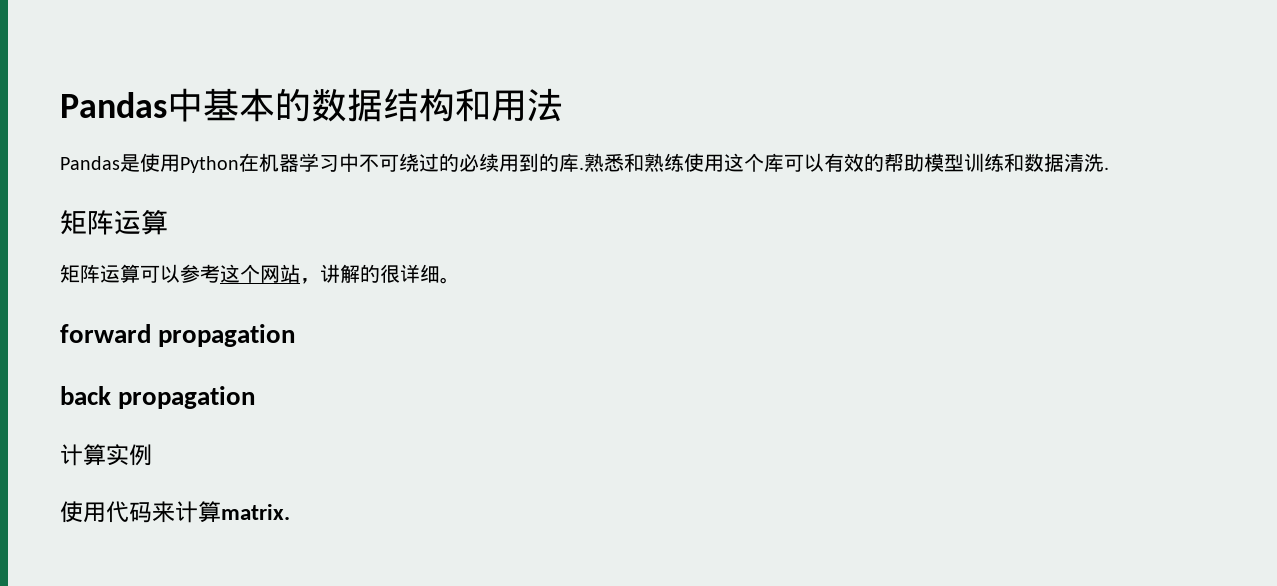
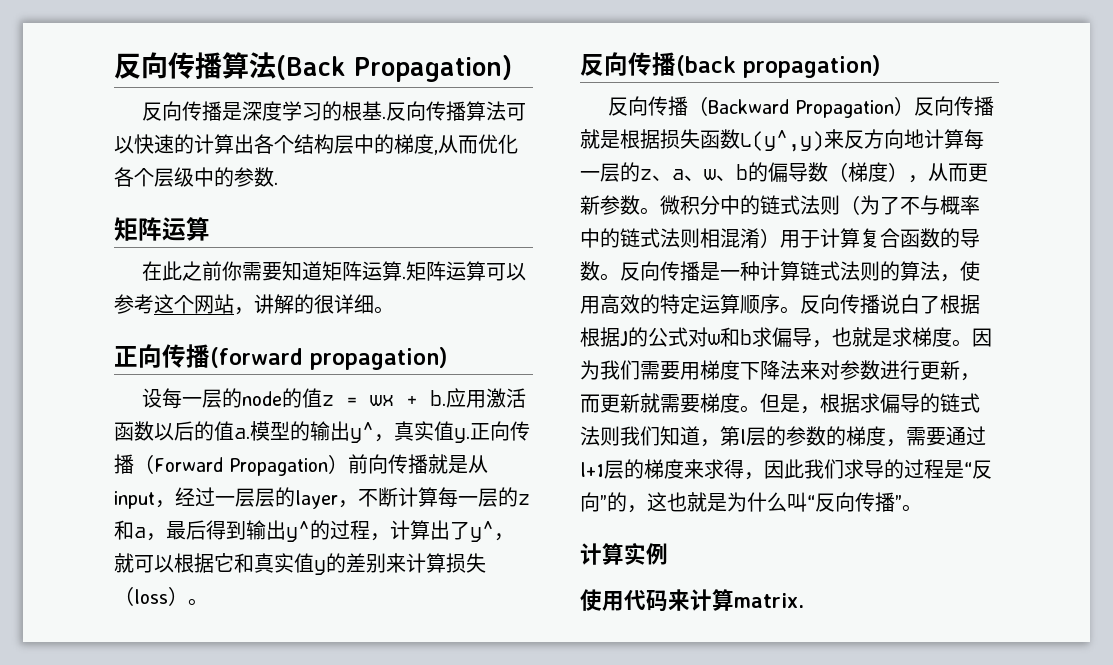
[60,88,563,122] [60,153,1109,173] [60,209,168,235] Pandas中基本的数据结构和用法 // Pandas是使用Python在机器学习中不可绕过的必续用到的库.熟悉和熟练使用这个库可以有效的帮助模型训练和数据清洗. // 矩阵运算 // -> [114,52,512,82] [141,101,526,121] [114,134,518,155] [114,167,278,187] [114,217,210,241] [141,261,406,281] 反向传播算法(Back Propagation) // 反向传播是深度学习的根基.反向传播算法可以快速的计算出各个结构层中的梯度,从而优化各个层级中的参数. // 矩阵运算 // 在此之前你需要知道矩阵运算.
[60,324,296,347] [60,386,256,409] forward propagation // back propagation -> [114,344,447,370] [141,388,526,409] [114,421,530,443] [114,454,488,476] [114,487,530,509] [114,520,514,542] [114,553,486,575] [114,586,208,606] [580,52,880,78] [607,96,994,118] [580,129,984,152] [580,162,988,183] [580,195,980,215] [580,228,980,249] [580,261,980,282] [580,294,980,314] [580,327,992,348] [580,360,980,381] [580,393,980,414] [580,426,986,447] [580,459,992,480] [580,492,922,513] 正向传播(forward propagation) // 设每一层的node的值z = wx + b.应用激活函数以后的值a.模型的输出y^，真实值y.正向传播（Forward Propagation）前向传播就是从input，经过一层层的layer，不断计算每一层的z和a，最后得到输出y^的过程，计算出了y^，就可以根据它和真实值y的差别来计算损失（loss）。 // 反向传播(back propagation) // 反向传播（Backward Propagation）反向传播就是根据损失函数L(y^,y)来反方向地计算每一层的z、a、w、b的偏导数（梯度），从而更新参数。微积分中的链式法则（为了不与概率中的链式法则相混淆）用于计算复合函数的导数。反向传播是一种计算链式法则的算法，使用高效的特定运算顺序。反向传播说白了根据根据J的公式对w和b求偏导，也就是求梯度。因为我们需要用梯度下降法来对参数进行更新，而更新就需要梯度。但是，根据求偏导的链式法则我们知道，第l层的参数的梯度，需要通过l+1层的梯度来求得，因此我们求导的过程是“反向”的，这也就是为什么叫“反向传播”。

